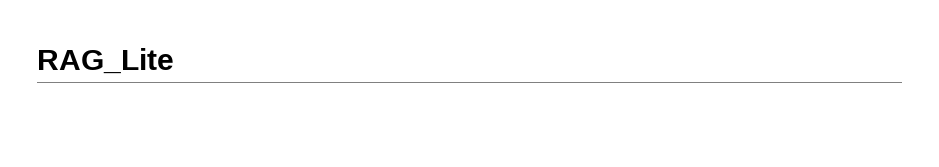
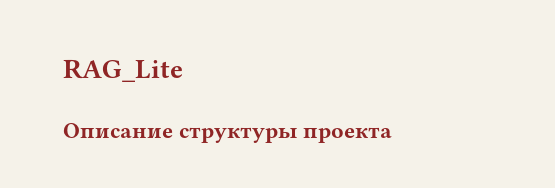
(174, 61) none -> [63,123,393,143] // Описание структуры проекта

